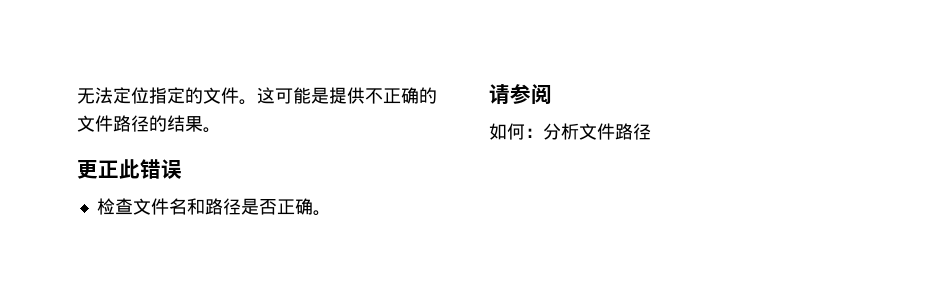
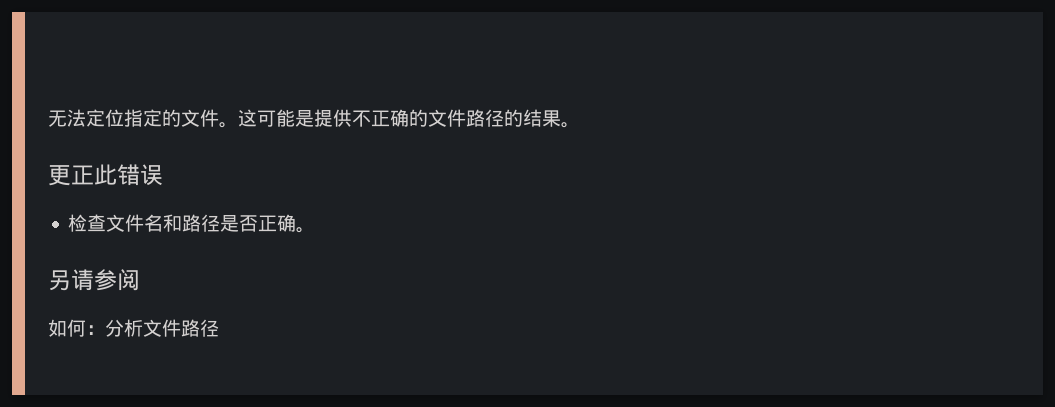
(331, 213) none -> [48,270,71,291] 另

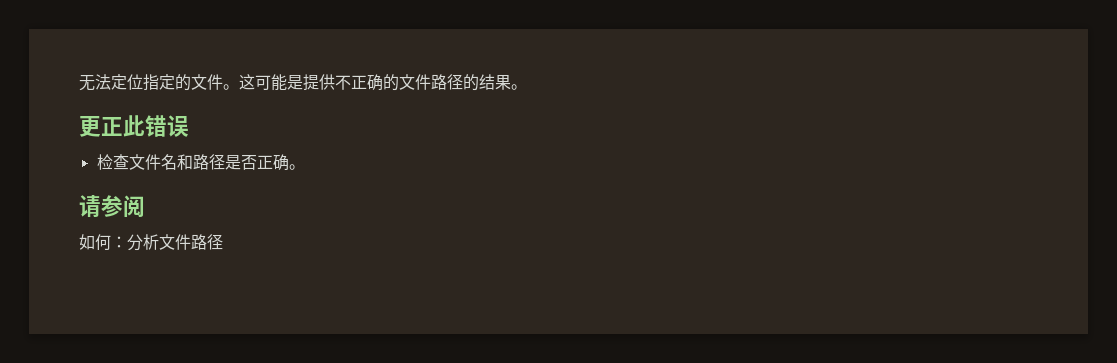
[48,270,71,291] 另 -> (305, 167) none

